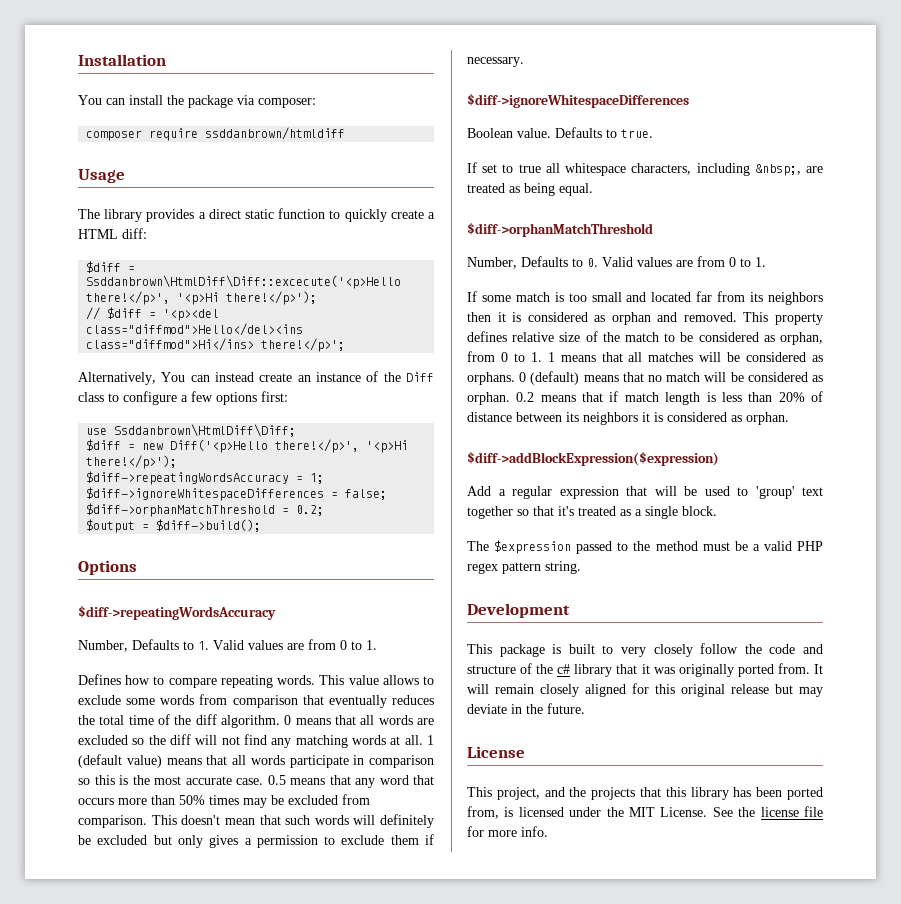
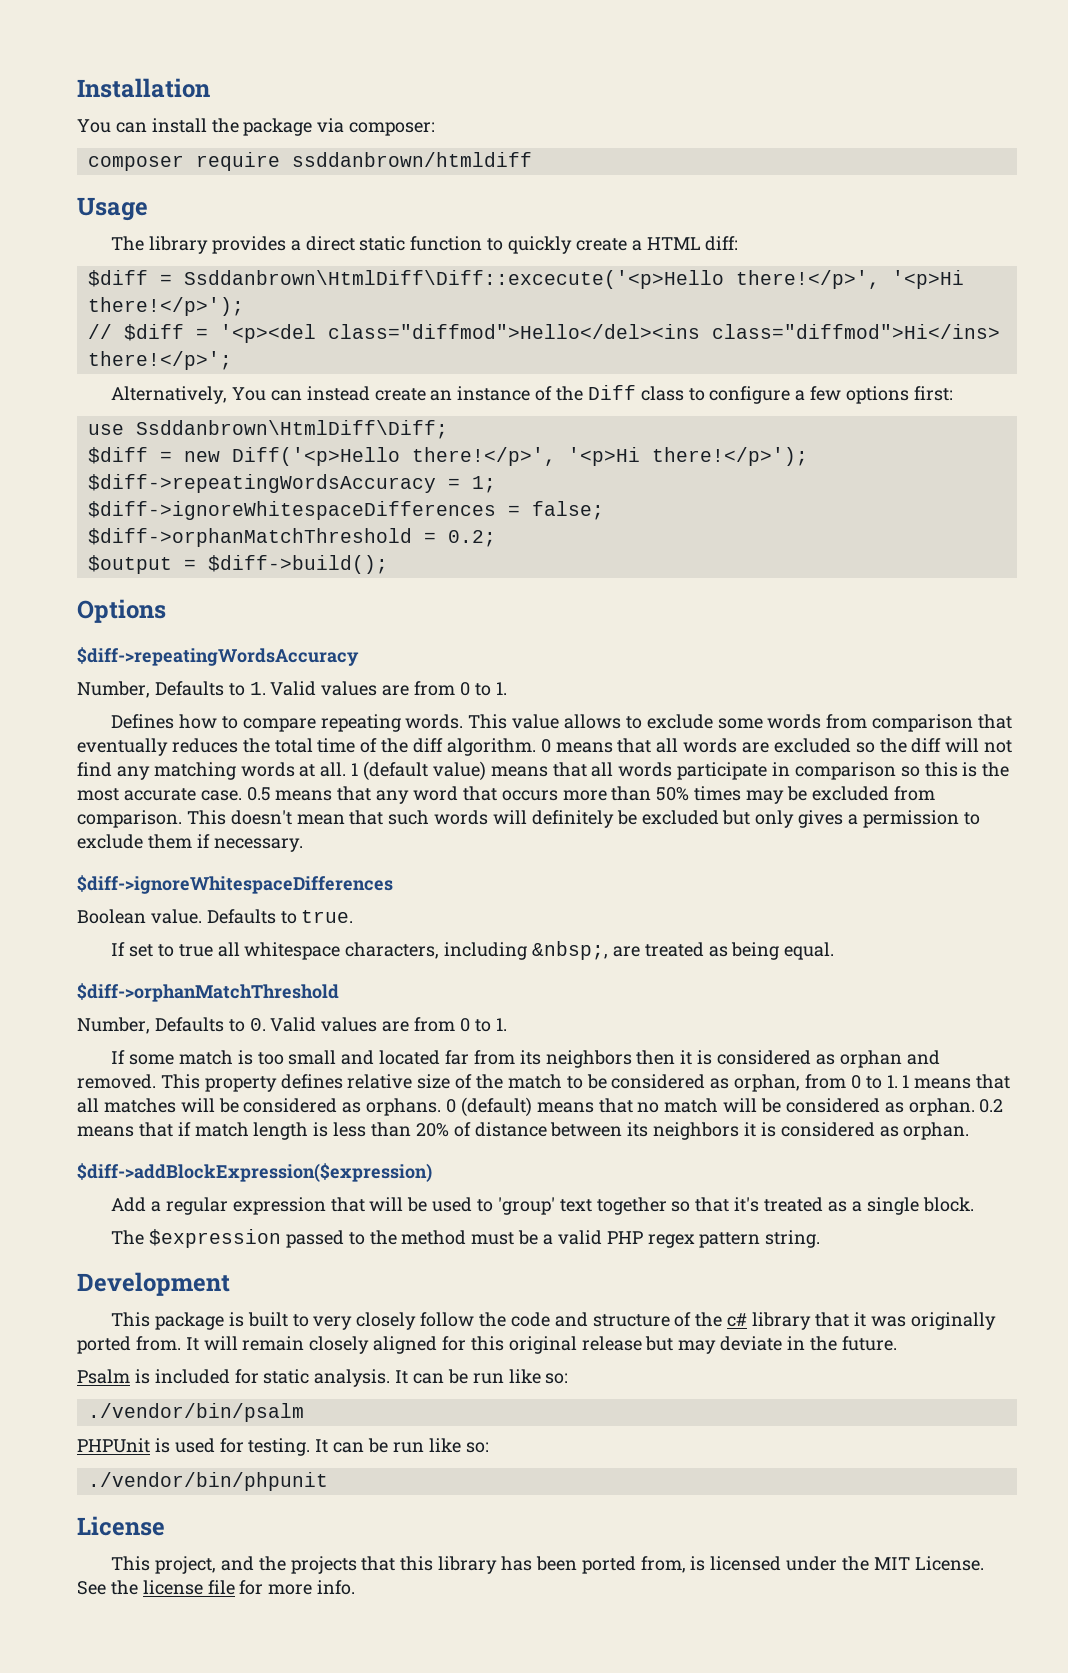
(585, 708) none -> [77,1369,569,1387] [87,1403,304,1422] [77,1438,489,1456] [87,1472,328,1491] // Psalm is included for static analysis. It can be run like so: // ./vendor/bin/psalm // PHPUnit is used for testing. It can be run like so: // ./vendor/bin/phpunit

